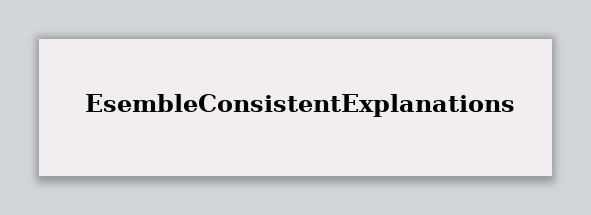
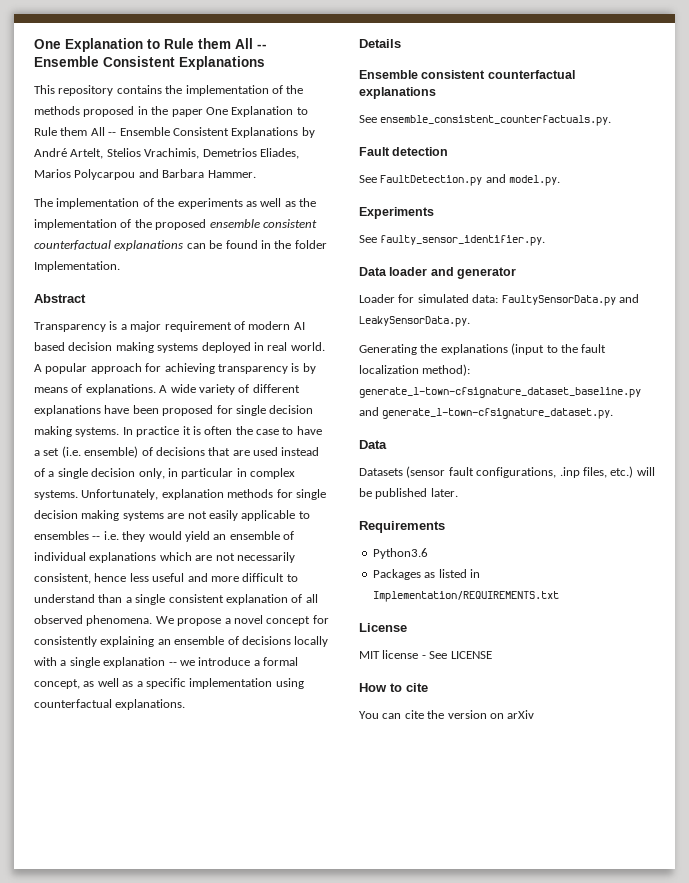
[85,94,515,117] EsembleConsistentExplanations -> [34,38,267,52] [34,56,265,70] [34,85,304,96] [34,106,308,117] [34,127,315,138] [34,148,299,159] [34,169,256,180] [34,198,316,209] [34,219,317,230] [34,240,327,251] [34,261,120,272] [34,294,86,303] [34,321,305,332] [34,342,325,353] [34,363,316,374] [34,384,300,395] [34,405,314,416] [34,426,322,437] [34,446,320,458] [34,468,295,479] [34,489,326,500] [34,510,310,521] [34,531,294,542] [34,552,295,563] [34,573,298,584] [34,594,318,605] [34,615,329,626] [34,636,329,647] [34,657,298,668] [34,678,304,689] [34,699,186,710] [359,39,401,48] [359,70,575,79] [359,87,436,99] [359,115,612,126] [359,147,449,156] [359,174,561,186] [359,207,434,219] [359,235,546,246] [359,267,517,279] [359,294,639,306] [359,316,470,327] [359,343,607,355] [359,364,471,376] [359,387,641,398] [359,407,614,419] [359,440,387,449] [359,466,655,478] [359,488,458,499] [359,521,445,533] [372,548,428,559] [372,569,480,580] [372,591,559,602] [359,623,407,632] [359,650,492,659] [359,683,428,692] [359,710,535,719] One Explanation to Rule them All -- Ensemble Consistent Explanations // This repository contains the implementation of the methods proposed in the paper One Explanation to Rule them All -- Ensemble Consistent Explanations by André Artelt, Stelios Vrachimis, Demetrios Eliades, Marios Polycarpou and Barbara Hammer. // The implementation of the experiments as well as the implementation of the proposed ensemble consistent counterfactual explanations can be found in the folder Implementation. // Abstract // Transparency is a major requirement of modern AI based decision making systems deployed in real world. A popular approach for achieving transparency is by means of explanations. A wide variety of different explanations have been proposed for single decision making systems. In practice it is often the case to have a set (i.e. ensemble) of decisions that are used instead of a single decision only, in particular in complex systems. Unfortunately, explanation methods for single decision making systems are not easily applicable to ensembles -- i.e. they would yield an ensemble of individual explanations which are not necessarily consistent, hence less useful and more difficult to understand than a single consistent explanation of all observed phenomena. We propose a novel concept for consistently explaining an ensemble of decisions locally with a single explanation -- we introduce a formal concept, as well as a specific implementation using counterfactual explanations. // Details // Ensemble consistent counterfactual explanations // See ensemble_consistent_counterfactuals.py. // Fault detection // See FaultDetection.py and model.py. // Experiments // See faulty_sensor_identifier.py. // Data loader and generator // Loader for simulated data: FaultySensorData.py and LeakySensorData.py. // Generating the explanations (input to the fault localization method): generate_l-town-cfsignature_dataset_baseline.py and generate_l-town-cfsignature_dataset.py. // Data // Datasets (sensor fault configurations, .inp files, etc.) will be published later. // Requirements // Python3.6 // Packages as listed in Implementation/REQUIREMENTS.txt // License // MIT license - See LICENSE // How to cite // You can cite the version on arXiv

